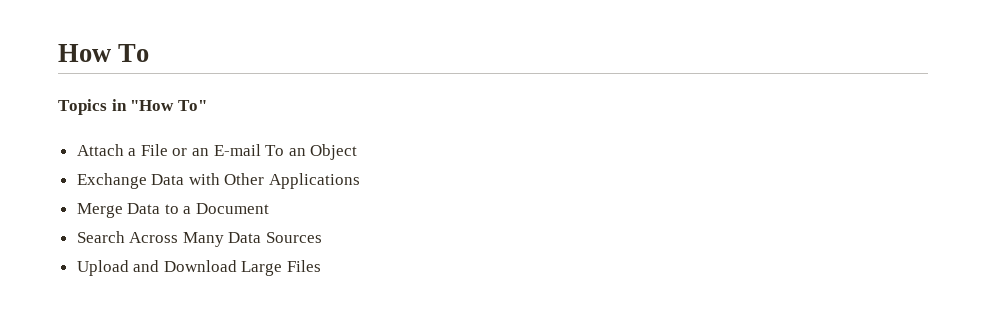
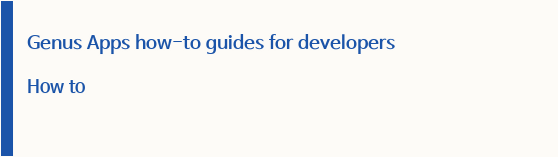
[58,44,150,62] [58,99,207,115] [76,144,358,160] [76,173,361,189] [76,203,270,218] [76,231,323,247] [76,260,322,276] How To // Topics in "How To" // Attach a File or an E-mail To an Object // Exchange Data with Other Applications // Merge Data to a Document // Search Across Many Data Sources // Upload and Download Large Files -> [26,33,395,55] [27,79,86,94] Genus Apps how-to guides for developers // How to

